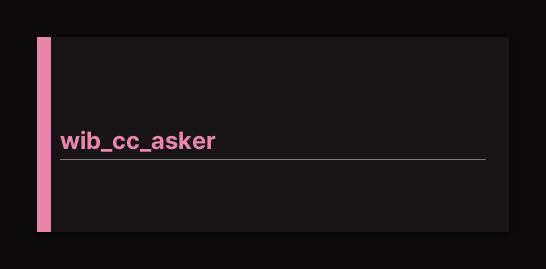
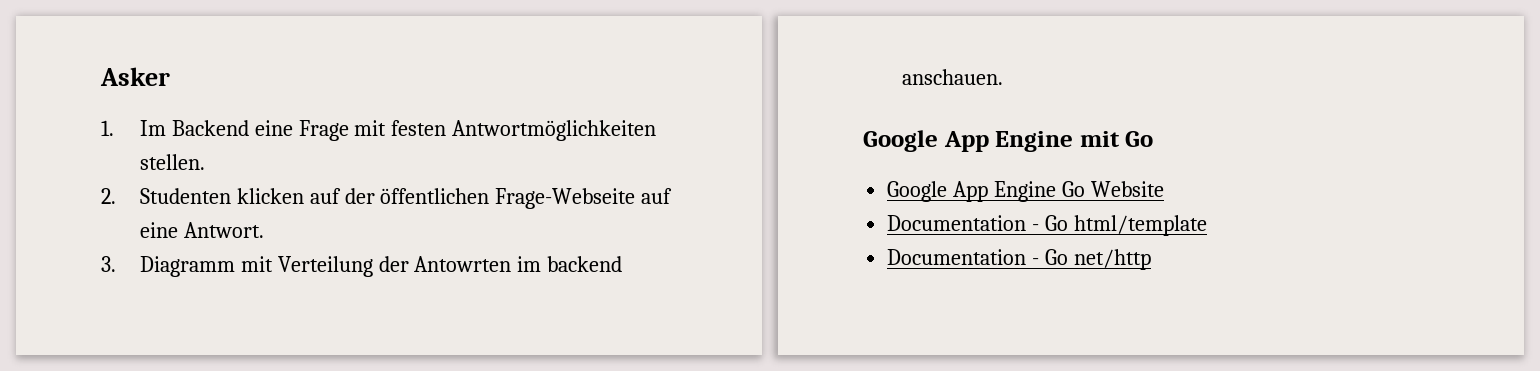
[60,130,216,152] wib_cc_asker -> [100,67,170,86] [101,120,657,141] [139,154,205,170] [101,188,673,209] [139,222,264,238] [101,256,623,277] [901,69,1003,85] [863,130,1154,152] [887,181,1164,202] [887,215,1208,236] [887,249,1152,270] Asker // 1. Im Backend eine Frage mit festen Antwortmöglichkeiten stellen. // 2. Studenten klicken auf der öffentlichen Frage-Webseite auf eine Antwort. // 3. Diagramm mit Verteilung der Antowrten im backend anschauen. // Google App Engine mit Go // Google App Engine Go Website // Documentation - Go html/template // Documentation - Go net/http

